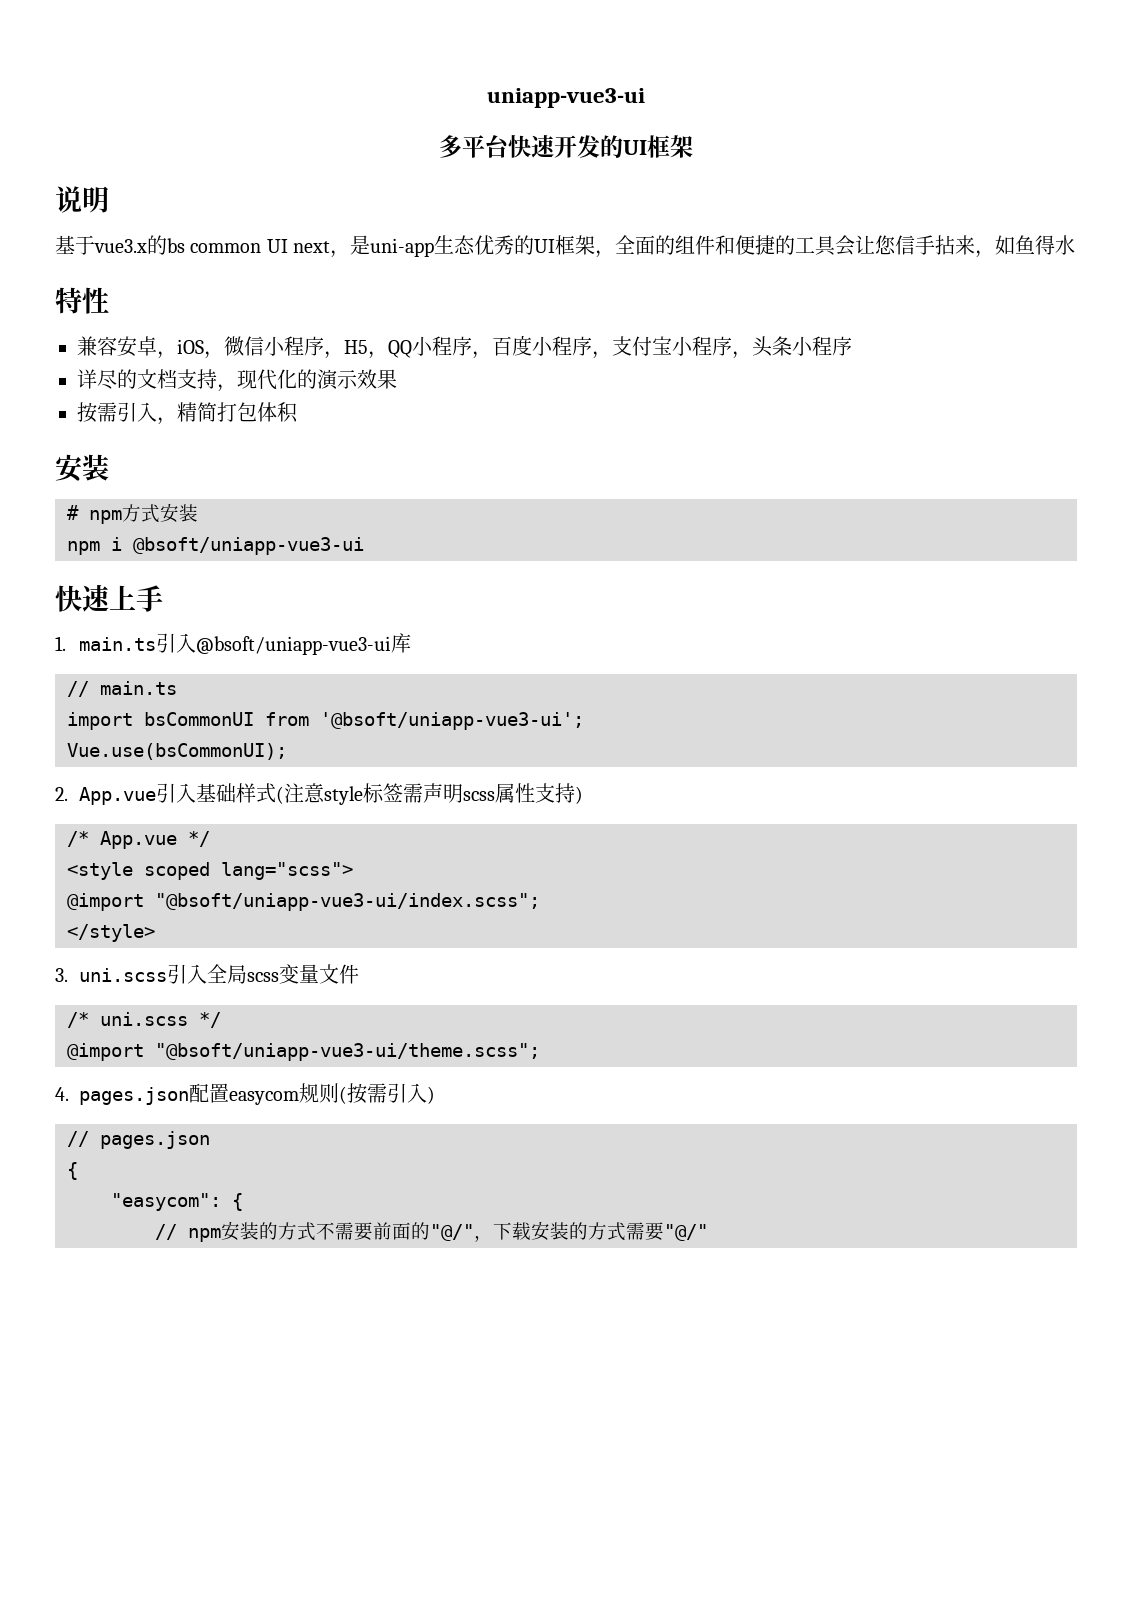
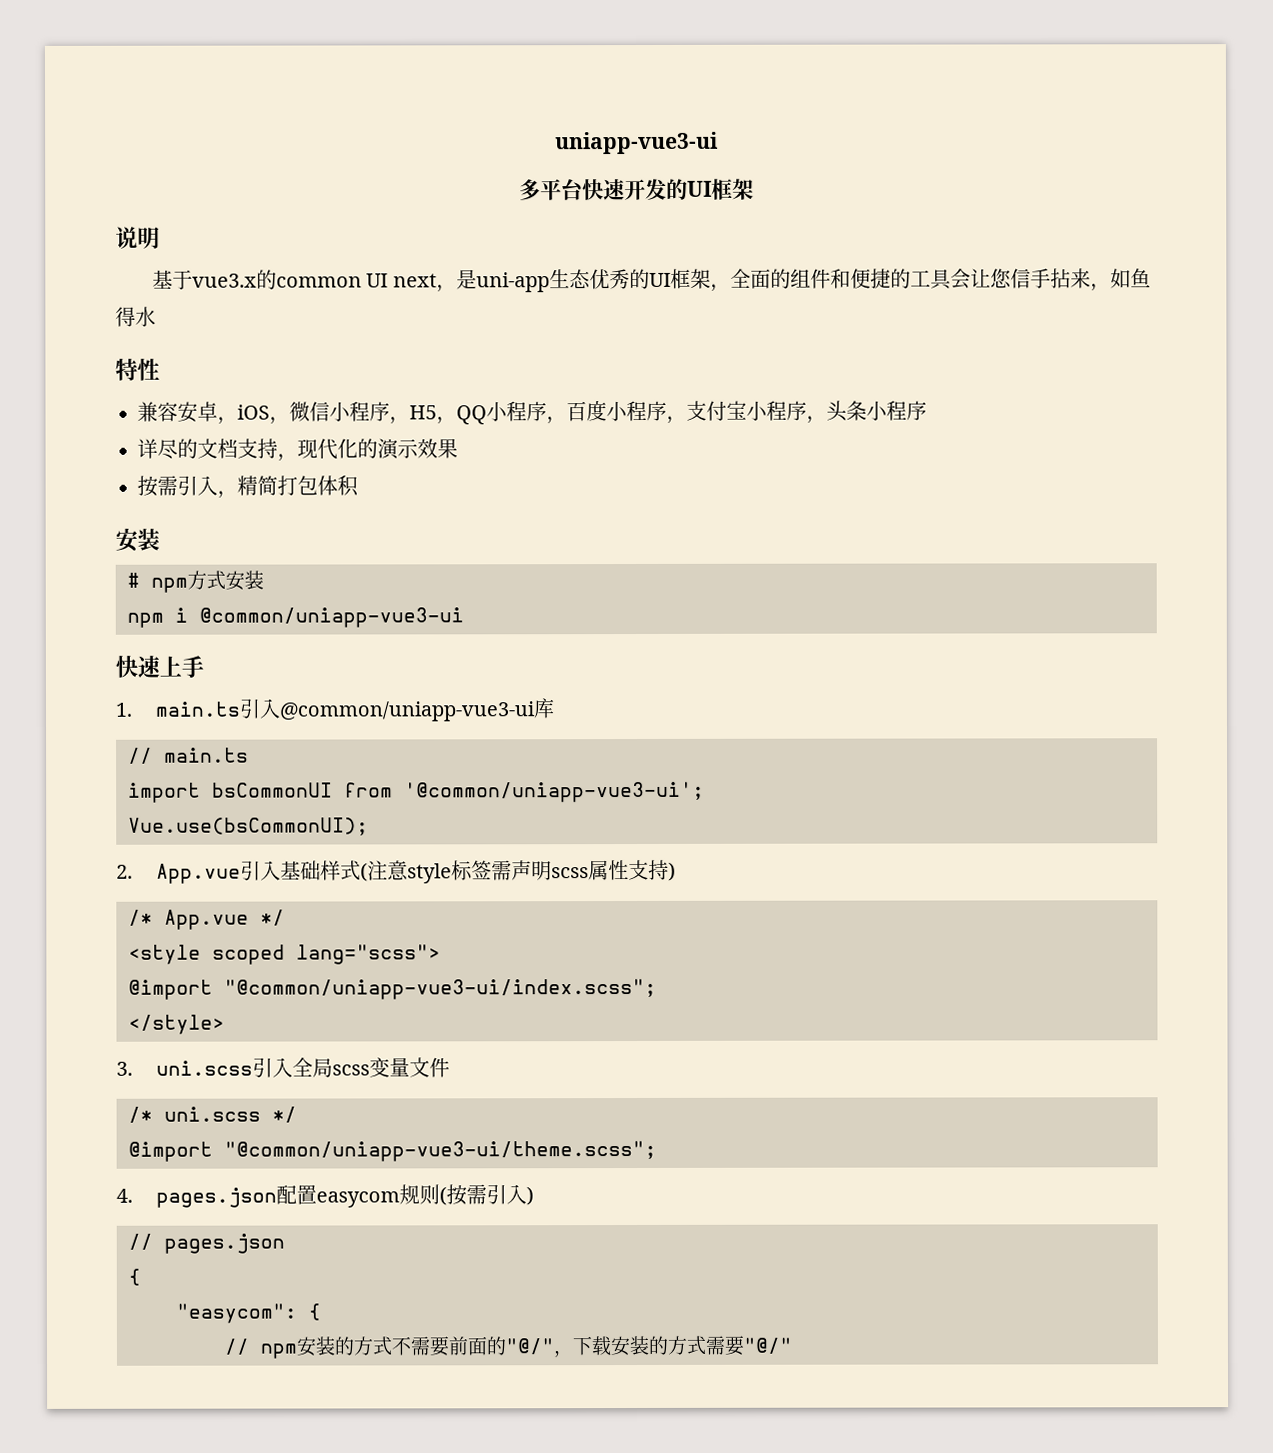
[167,238,185,253] bs -> (278, 279) none
[133,537,364,555] @bsoft/uniapp-vue3-ui -> [199,607,464,628] @common/uniapp-vue3-ui
[196,636,392,655] @bsoft/uniapp-vue3-ui -> [278,701,535,722] @common/uniapp-vue3-ui
[320,712,584,730] '@bsoft/uniapp-vue3-ui'; -> [404,781,705,803] '@common/uniapp-vue3-ui';
[155,893,540,911] "@bsoft/uniapp-vue3-ui/index.scss"; -> [224,978,657,1000] "@common/uniapp-vue3-ui/index.scss";
[155,1043,540,1061] "@bsoft/uniapp-vue3-ui/theme.scss"; -> [224,1140,657,1162] "@common/uniapp-vue3-ui/theme.scss";

